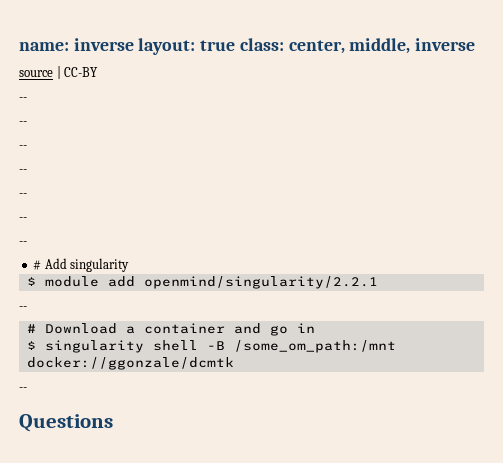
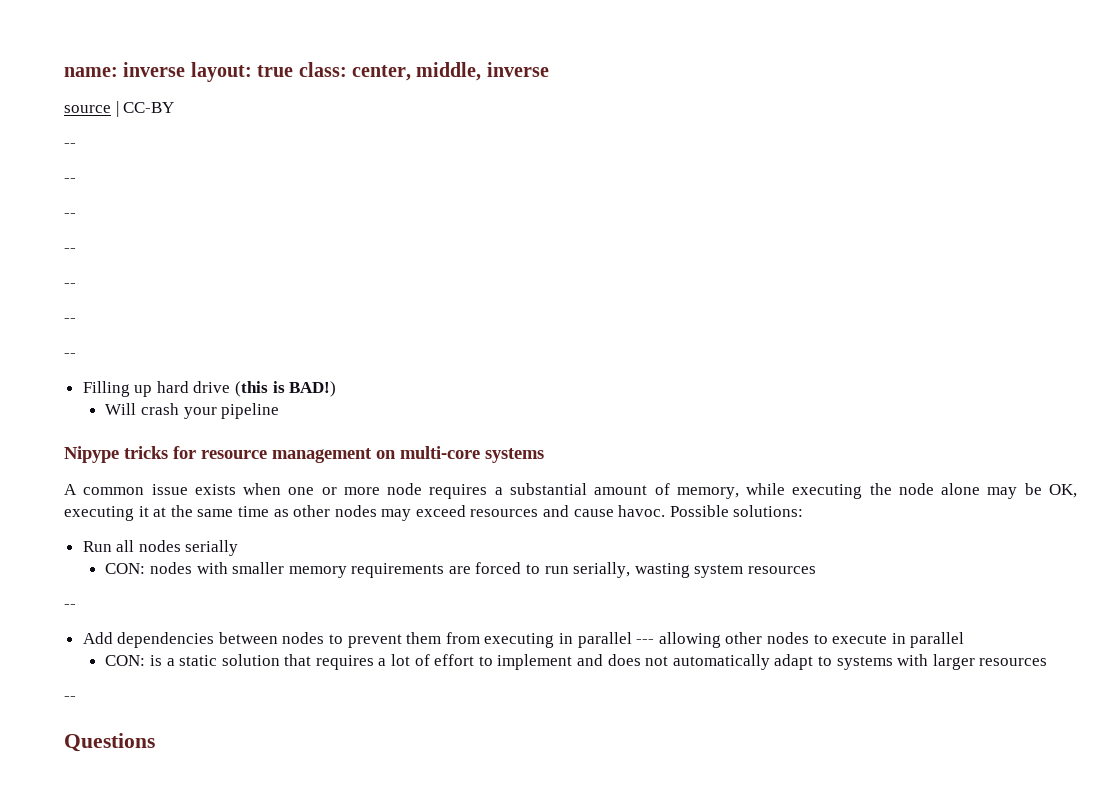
[33,258,130,272] [26,276,378,289] [19,306,27,310] [26,323,315,336] [26,340,396,353] [26,357,234,370] # Add singularity // $ module add openmind/singularity/2.2.1 // -- // # Download a container and go in // $ singularity shell -B /some_om_path:/mnt docker://ggonzale/dcmtk -> [82,381,337,397] [105,403,280,419] [64,446,544,463] [64,483,1077,499] [64,505,804,521] [82,540,239,556] [105,562,816,578] [64,604,76,609] [82,632,965,648] [105,654,1048,670] Filling up hard drive (this is BAD!) // Will crash your pipeline // Nipype tricks for resource management on multi-core systems // A common issue exists when one or more node requires a substantial amount of memory, while executing the node alone may be OK, executing it at the same time as other nodes may exceed resources and cause havoc. Possible solutions: // Run all nodes serially // CON: nodes with smaller memory requirements are forced to run serially, wasting system resources // -- // Add dependencies between nodes to prevent them from executing in parallel --- allowing other nodes to execute in parallel // CON: is a static solution that requires a lot of effort to implement and does not automatically adapt to systems with larger resources

